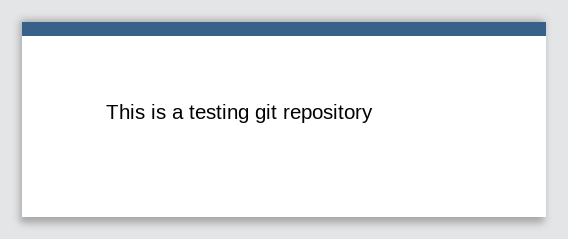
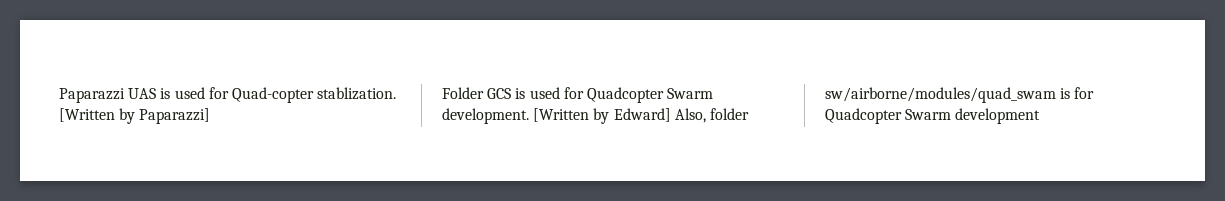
[106,104,373,123] This is a testing git repository -> [59,87,397,103] [59,108,211,124] [442,87,714,103] [442,108,749,124] [825,87,1095,103] [825,108,1041,124] Paparazzi UAS is used for Quad-copter stablization. [Written by Paparazzi] // Folder GCS is used for Quadcopter Swarm development. [Written by Edward] Also, folder sw/airborne/modules/quad_swam is for Quadcopter Swarm development

